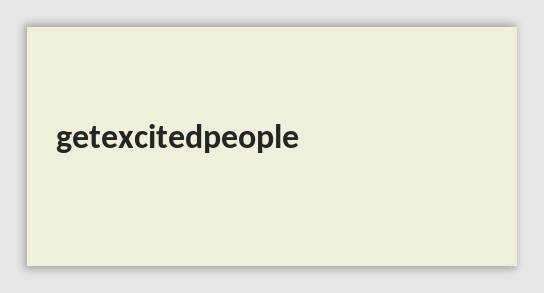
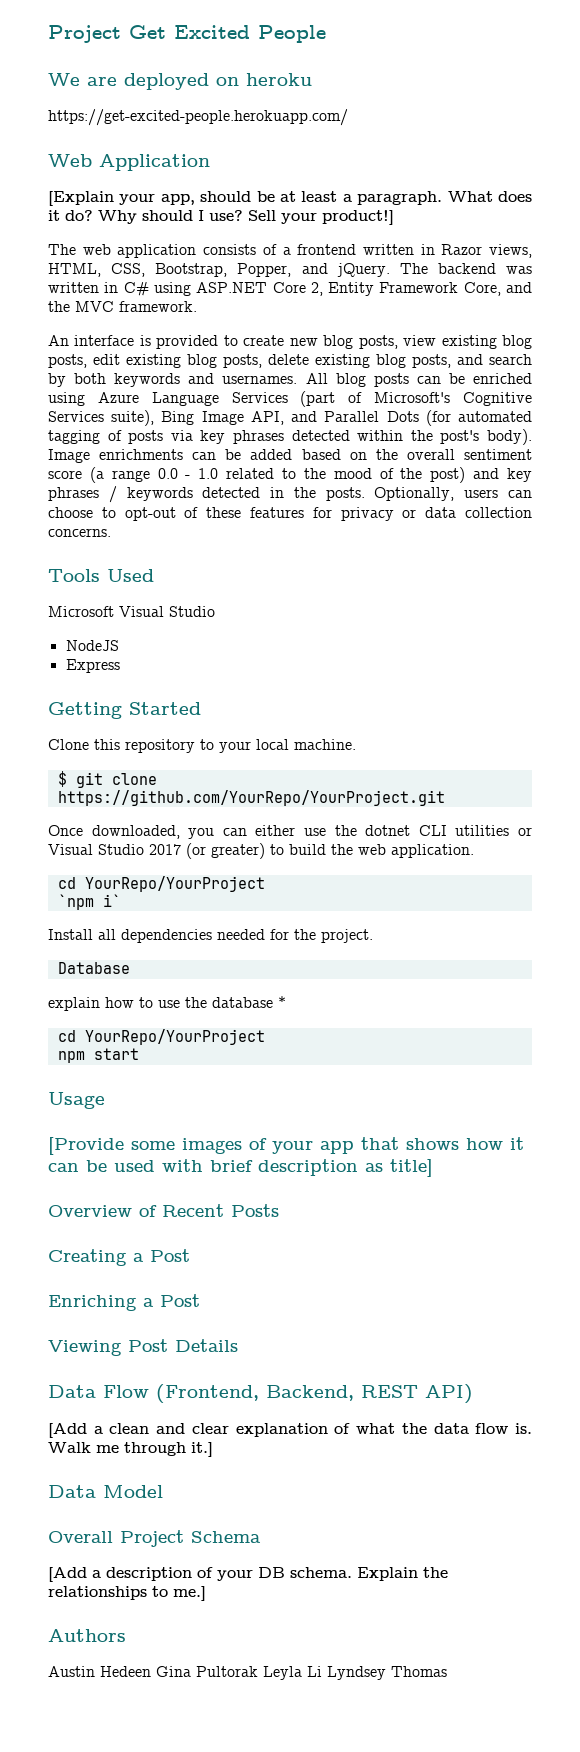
[56,124,299,153] getexcitedpeople -> [48,25,326,43] [48,73,312,90] [48,109,348,126] [48,154,210,171] [48,191,532,206] [48,210,394,225] [48,244,532,258] [48,263,532,277] [48,282,532,296] [48,301,197,312] [48,335,532,349] [48,354,532,368] [48,373,533,387] [48,391,532,407] [48,410,532,426] [48,429,532,445] [48,449,532,463] [48,467,532,483] [48,486,532,503] [48,507,532,521] [48,528,111,537] [48,569,154,582] [48,606,215,617] [65,640,119,651] [65,659,120,673] [48,702,201,719] [48,739,356,753] [57,771,157,788] [57,790,445,806] [48,825,533,839] [48,843,474,859] [57,876,265,892] [57,894,121,910] [48,929,373,943] [57,962,130,974] [48,996,286,1011] [57,1029,265,1045] [57,1048,139,1063] [48,1092,105,1109] [48,1137,524,1155] [48,1159,433,1177] [48,1204,279,1217] [48,1249,190,1266] [48,1294,200,1311] [48,1339,238,1356] [48,1384,473,1404] [48,1423,533,1438] [48,1442,213,1457] [48,1485,163,1498] [48,1530,261,1547] [48,1567,448,1582] [48,1586,206,1601] [48,1629,126,1642] [48,1666,447,1680] Project Get Excited People // We are deployed on heroku // https://get-excited-people.herokuapp.com/ // Web Application // [Explain your app, should be at least a paragraph. What does it do? Why should I use? Sell your product!] // The web application consists of a frontend written in Razor views, HTML, CSS, Bootstrap, Popper, and jQuery. The backend was written in C# using ASP.NET Core 2, Entity Framework Core, and the MVC framework. // An interface is provided to create new blog posts, view existing blog posts, edit existing blog posts, delete existing blog posts, and search by both keywords and usernames. All blog posts can be enriched using Azure Language Services (part of Microsoft's Cognitive Services suite), Bing Image API, and Parallel Dots (for automated tagging of posts via key phrases detected within the post's body). Image enrichments can be added based on the overall sentiment score (a range 0.0 - 1.0 related to the mood of the post) and key phrases / keywords detected in the posts. Optionally, users can choose to opt-out of these features for privacy or data collection concerns. // Tools Used // Microsoft Visual Studio // NodeJS // Express // Getting Started // Clone this repository to your local machine. // $ git clone https://github.com/YourRepo/YourProject.git // Once downloaded, you can either use the dotnet CLI utilities or Visual Studio 2017 (or greater) to build the web application. // cd YourRepo/YourProject // `npm i` // Install all dependencies needed for the project. // Database // explain how to use the database * // cd YourRepo/YourProject // npm start // Usage // [Provide some images of your app that shows how it can be used with brief description as title] // Overview of Recent Posts // Creating a Post // Enriching a Post // Viewing Post Details // Data Flow (Frontend, Backend, REST API) // [Add a clean and clear explanation of what the data flow is. Walk me through it.] // Data Model // Overall Project Schema // [Add a description of your DB schema. Explain the relationships to me.] // Authors // Austin Hedeen Gina Pultorak Leyla Li Lyndsey Thomas

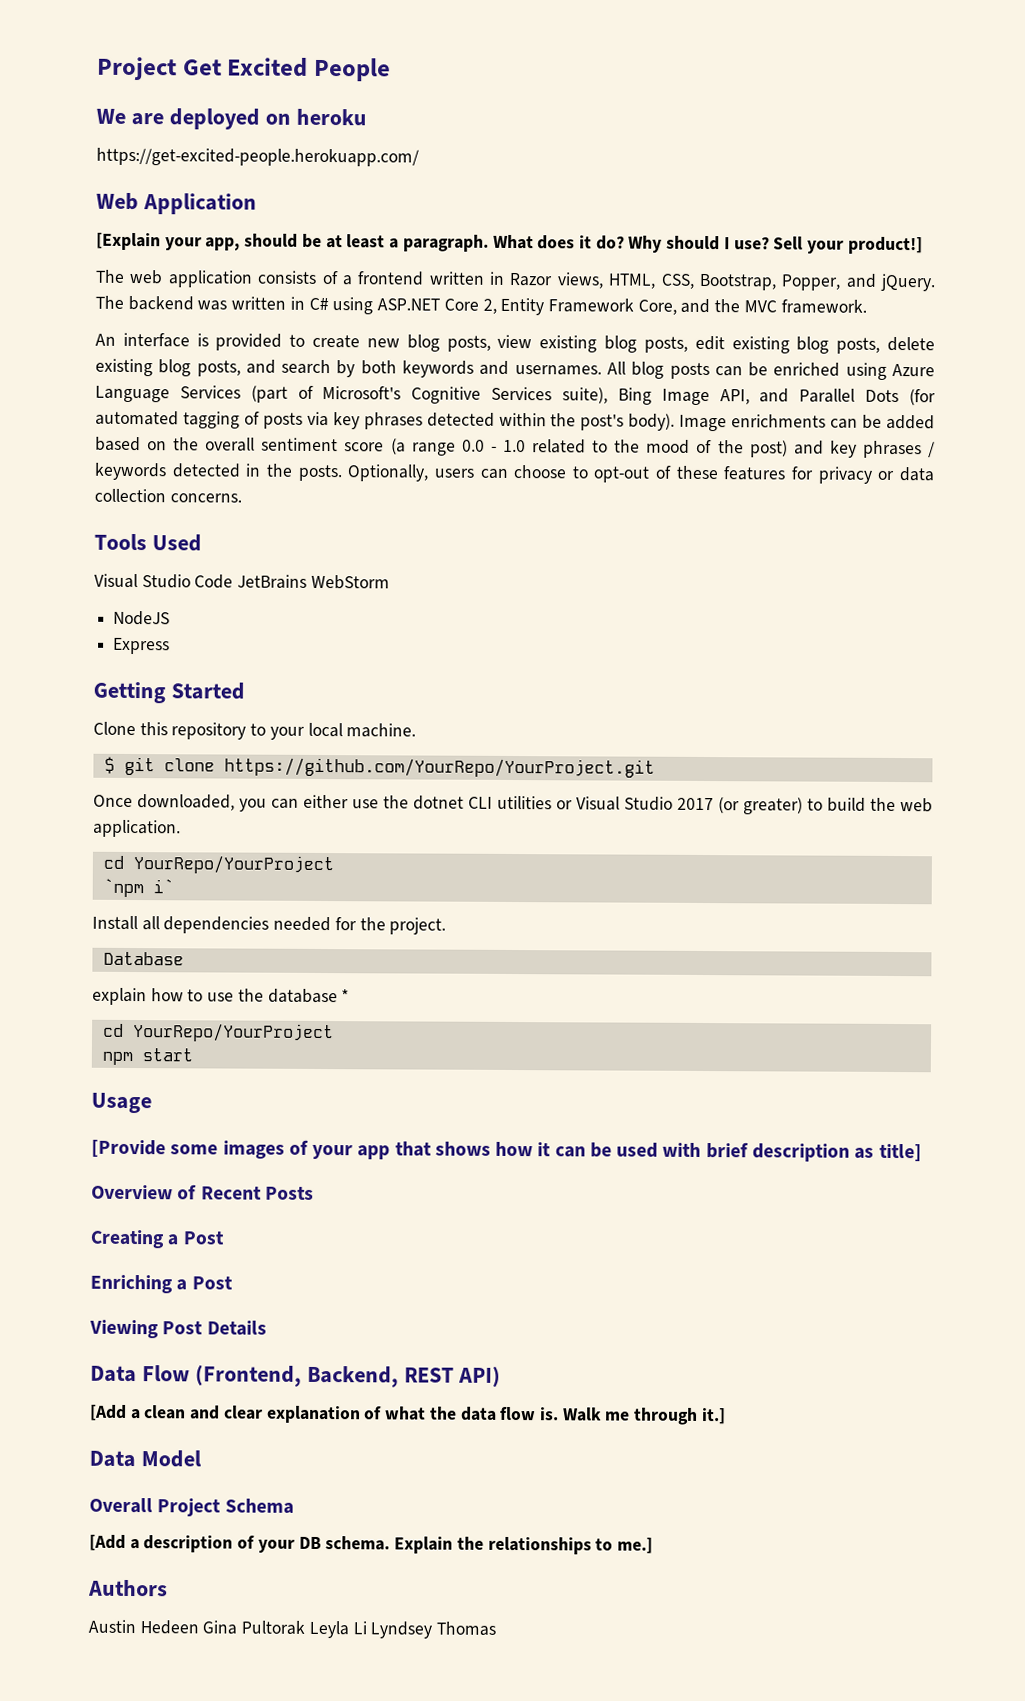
[48,606,215,617] Microsoft Visual Studio -> [94,573,390,590] Visual Studio Code JetBrains WebStorm

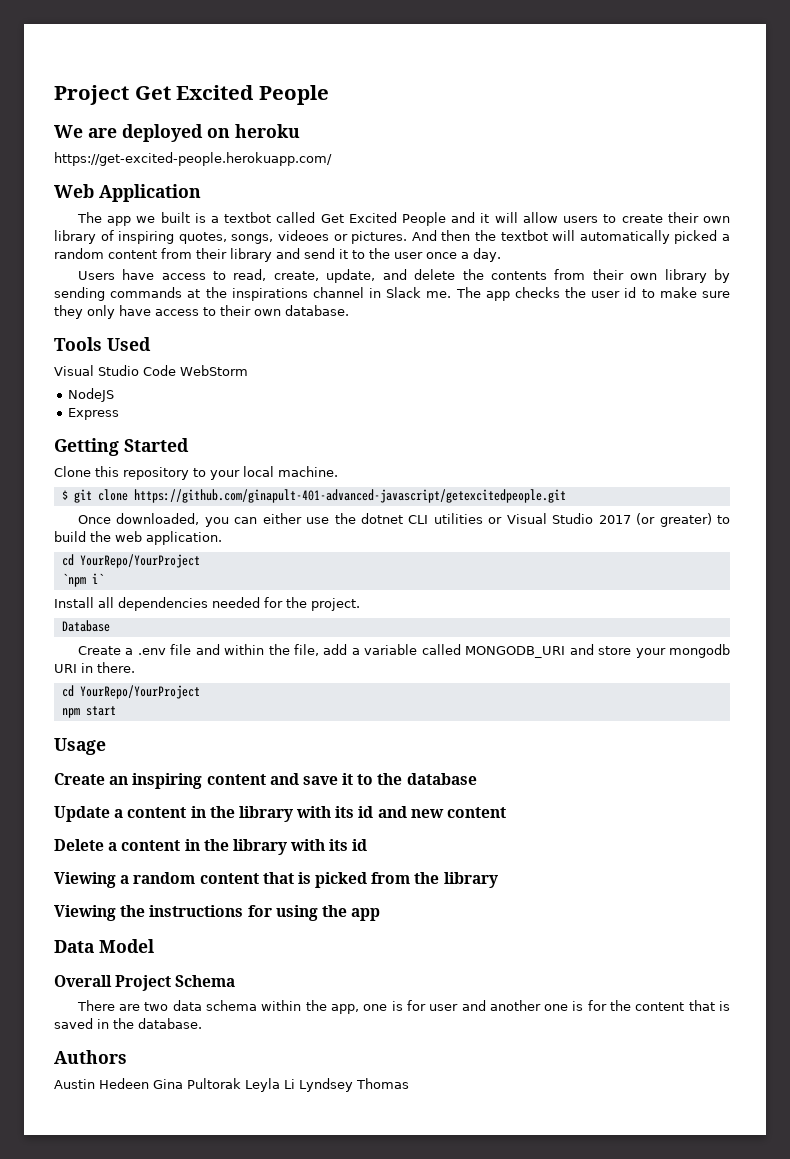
[96,232,923,255] [95,269,936,292] [95,295,867,316] [95,332,936,354] [95,358,935,380] [95,385,937,406] [95,410,935,432] [95,436,935,459] [94,462,935,484] [94,488,242,503] [Explain your app, should be at least a paragraph. What does it do? Why should I use? Sell your product!] // The web application consists of a frontend written in Razor views, HTML, CSS, Bootstrap, Popper, and jQuery. The backend was written in C# using ASP.NET Core 2, Entity Framework Core, and the MVC framework. // An interface is provided to create new blog posts, view existing blog posts, edit existing blog posts, delete existing blog posts, and search by both keywords and usernames. All blog posts can be enriched using Azure Language Services (part of Microsoft's Cognitive Services suite), Bing Image API, and Parallel Dots (for automated tagging of posts via key phrases detected within the post's body). Image enrichments can be added based on the overall sentiment score (a range 0.0 - 1.0 related to the mood of the post) and key phrases / keywords detected in the posts. Optionally, users can choose to opt-out of these features for privacy or data collection concerns. -> [76,212,730,226] [54,230,731,244] [54,248,501,262] [77,269,730,283] [54,287,730,301] [54,305,349,319] The app we built is a textbot called Get Excited People and it will allow users to create their own library of inspiring quotes, songs, videoes or pictures. And then the textbot will automatically picked a random content from their library and send it to the user once a day. // Users have access to read, create, update, and delete the contents from their own library by sending commands at the inspirations channel in Slack me. The app checks the user id to make sure they only have access to their own database.
[237,574,308,589] JetBrains -> (176, 370) none
[223,757,655,778] https://github.com/YourRepo/YourProject.git -> [133,489,566,503] https://github.com/ginapult-401-advanced-javascript/getexcitedpeople.git
[92,987,350,1006] explain how to use the database * -> [77,644,730,658] [54,662,135,673] Create a .env file and within the file, add a variable called MONGODB_URI and store your mongodb URI in there.
[91,1139,922,1162] [91,1184,314,1200] [90,1229,225,1249] [90,1274,233,1294] [89,1319,267,1339] [90,1364,501,1388] [90,1404,726,1425] [Provide some images of your app that shows how it can be used with brief description as title] // Overview of Recent Posts // Creating a Post // Enriching a Post // Viewing Post Details // Data Flow (Frontend, Backend, REST API) // [Add a clean and clear explanation of what the data flow is. Walk me through it.] -> [54,773,477,789] [54,806,507,822] [54,839,368,855] [54,872,498,888] [54,905,381,921] Create an inspiring content and save it to the database // Update a content in the library with its id and new content // Delete a content in the library with its id // Viewing a random content that is picked from the library // Viewing the instructions for using the app
[89,1534,653,1555] [Add a description of your DB schema. Explain the relationships to me.] -> [76,1000,730,1014] [54,1018,202,1029] There are two data schema within the app, one is for user and another one is for the content that is saved in the database.

